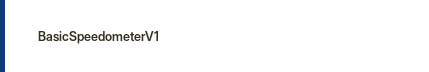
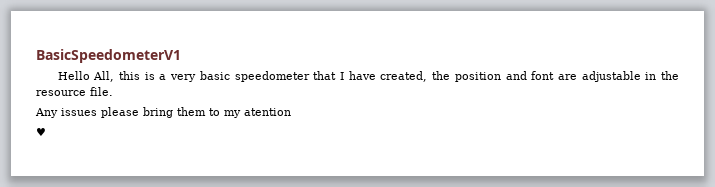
(159, 37) none -> [57,71,680,82] [36,87,113,96] [35,107,291,118] [36,128,46,136] // Hello All, this is a very basic speedometer that I have created, the position and font are adjustable in the resource file. // Any issues please bring them to my atention // ♥

